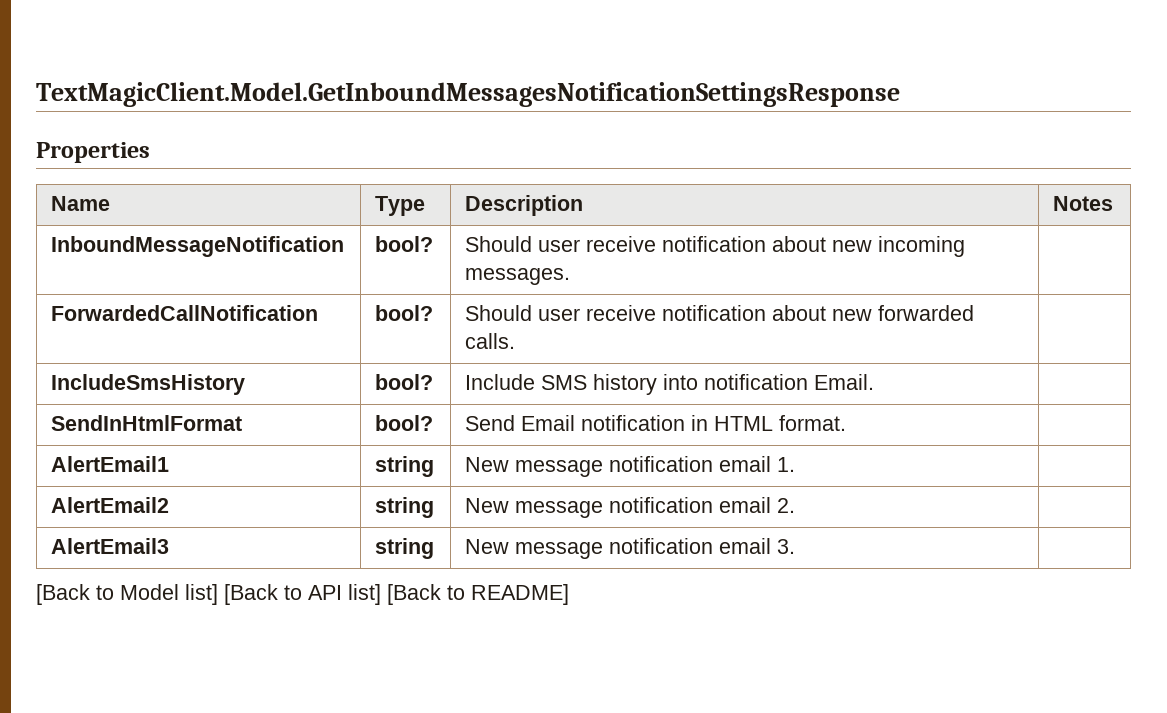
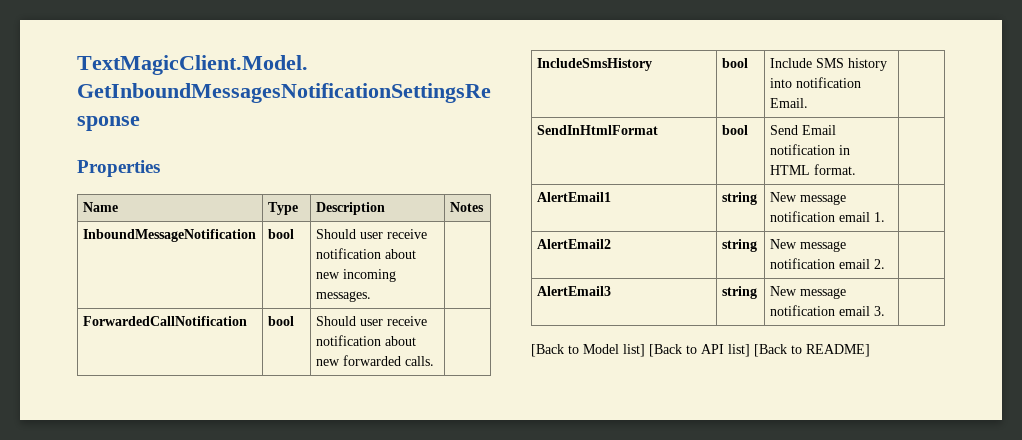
[375,236,434,252] bool? -> [267,229,294,239] bool
[375,305,434,321] bool? -> [267,316,294,326] bool
[375,374,434,390] bool? -> [721,58,748,68] bool
[375,415,434,431] bool? -> [721,125,748,135] bool

